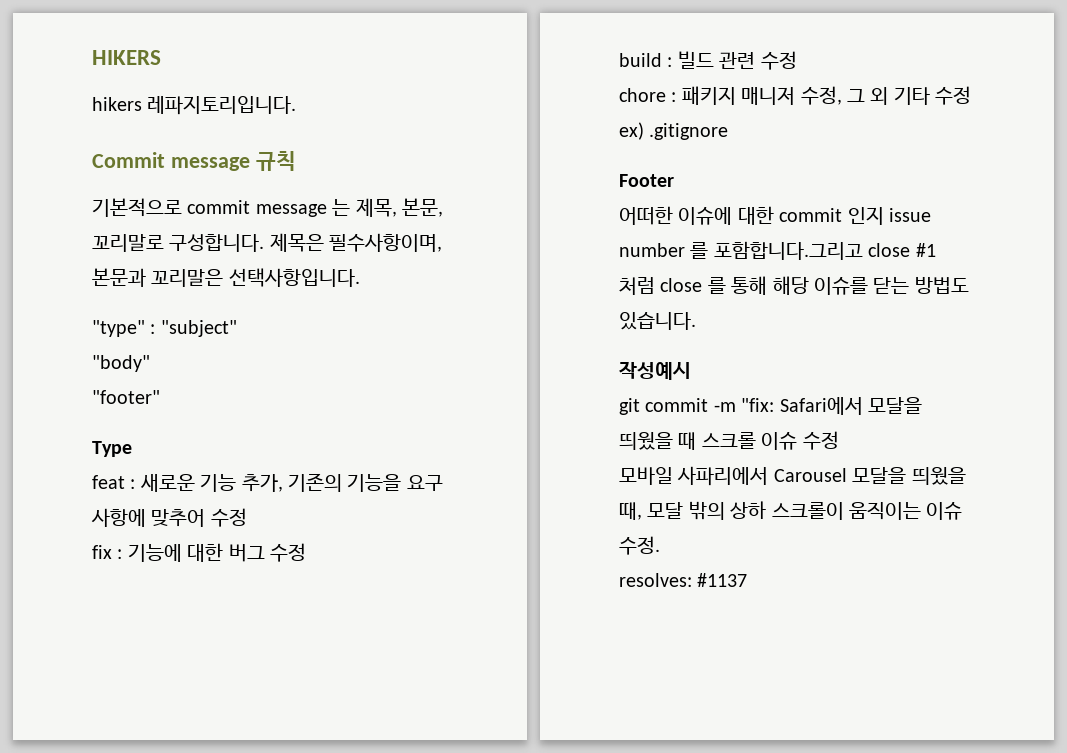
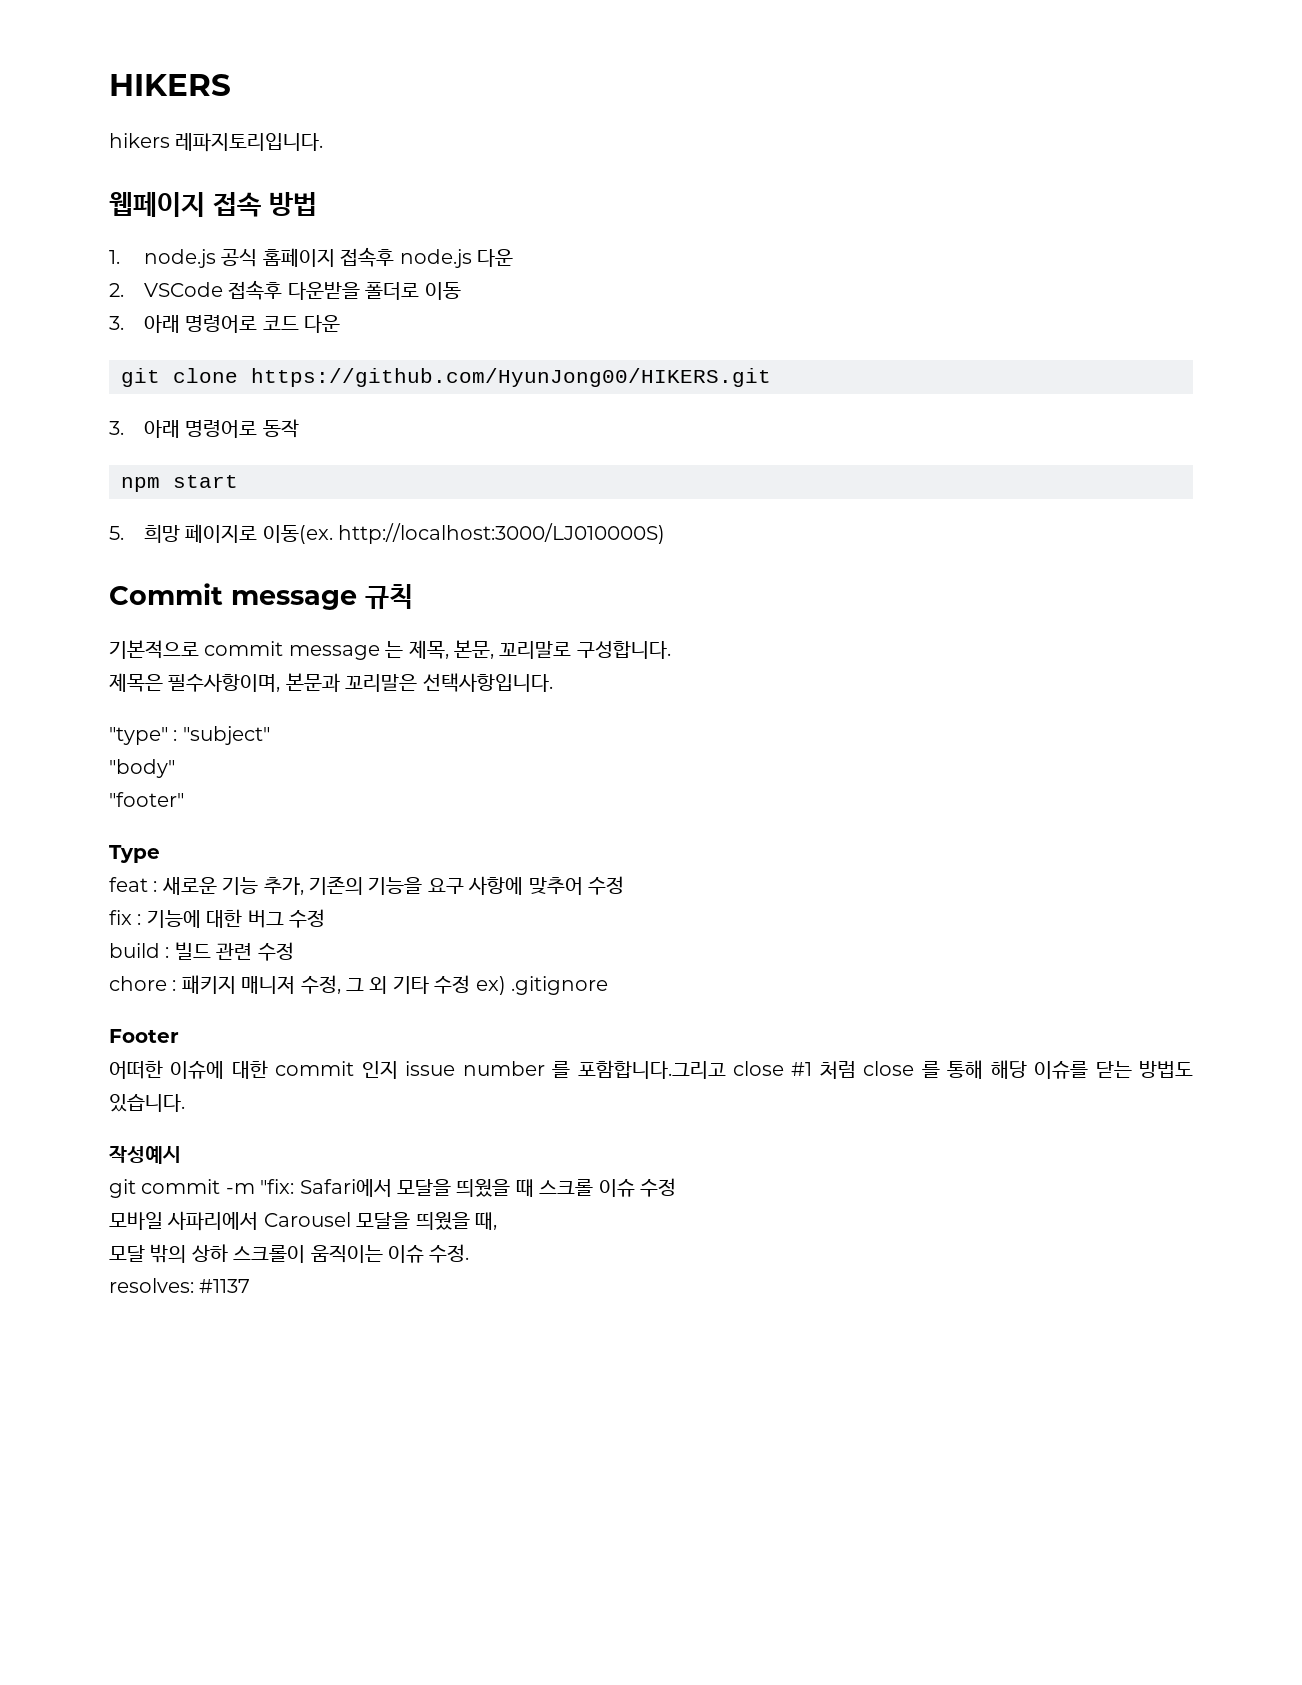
(297, 105) none -> [109,192,317,217] [109,247,514,268] [109,280,461,300] [109,315,341,333] [121,368,771,387] [109,419,299,438] [121,475,238,492] [109,523,666,544] // 웹페이지 접속 방법 // 1. node.js 공식 홈페이지 접속후 node.js 다운 // 2. VSCode 접속후 다운받을 폴더로 이동 // 3. 아래 명령어로 코드 다운 // git clone https://github.com/HyunJong00/HIKERS.git // 3. 아래 명령어로 동작 // npm start // 5. 희망 페이지로 이동(ex. http://localhost:3000/LJ010000S)
(265, 243) none -> (671, 650) //
(642, 511) none -> (497, 1221) //

